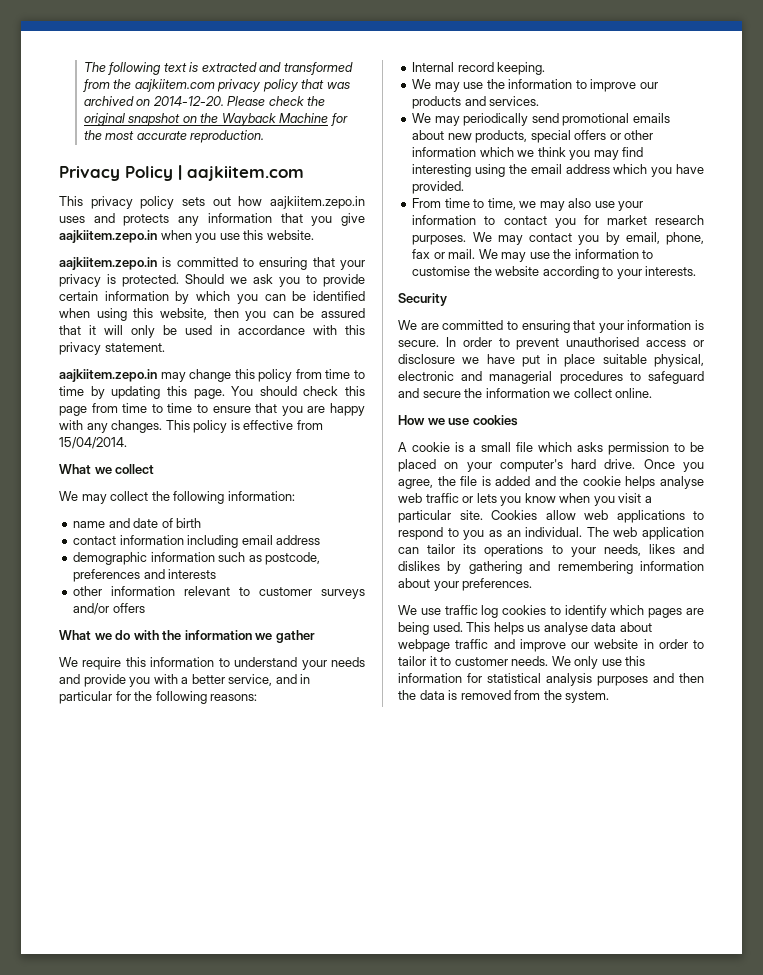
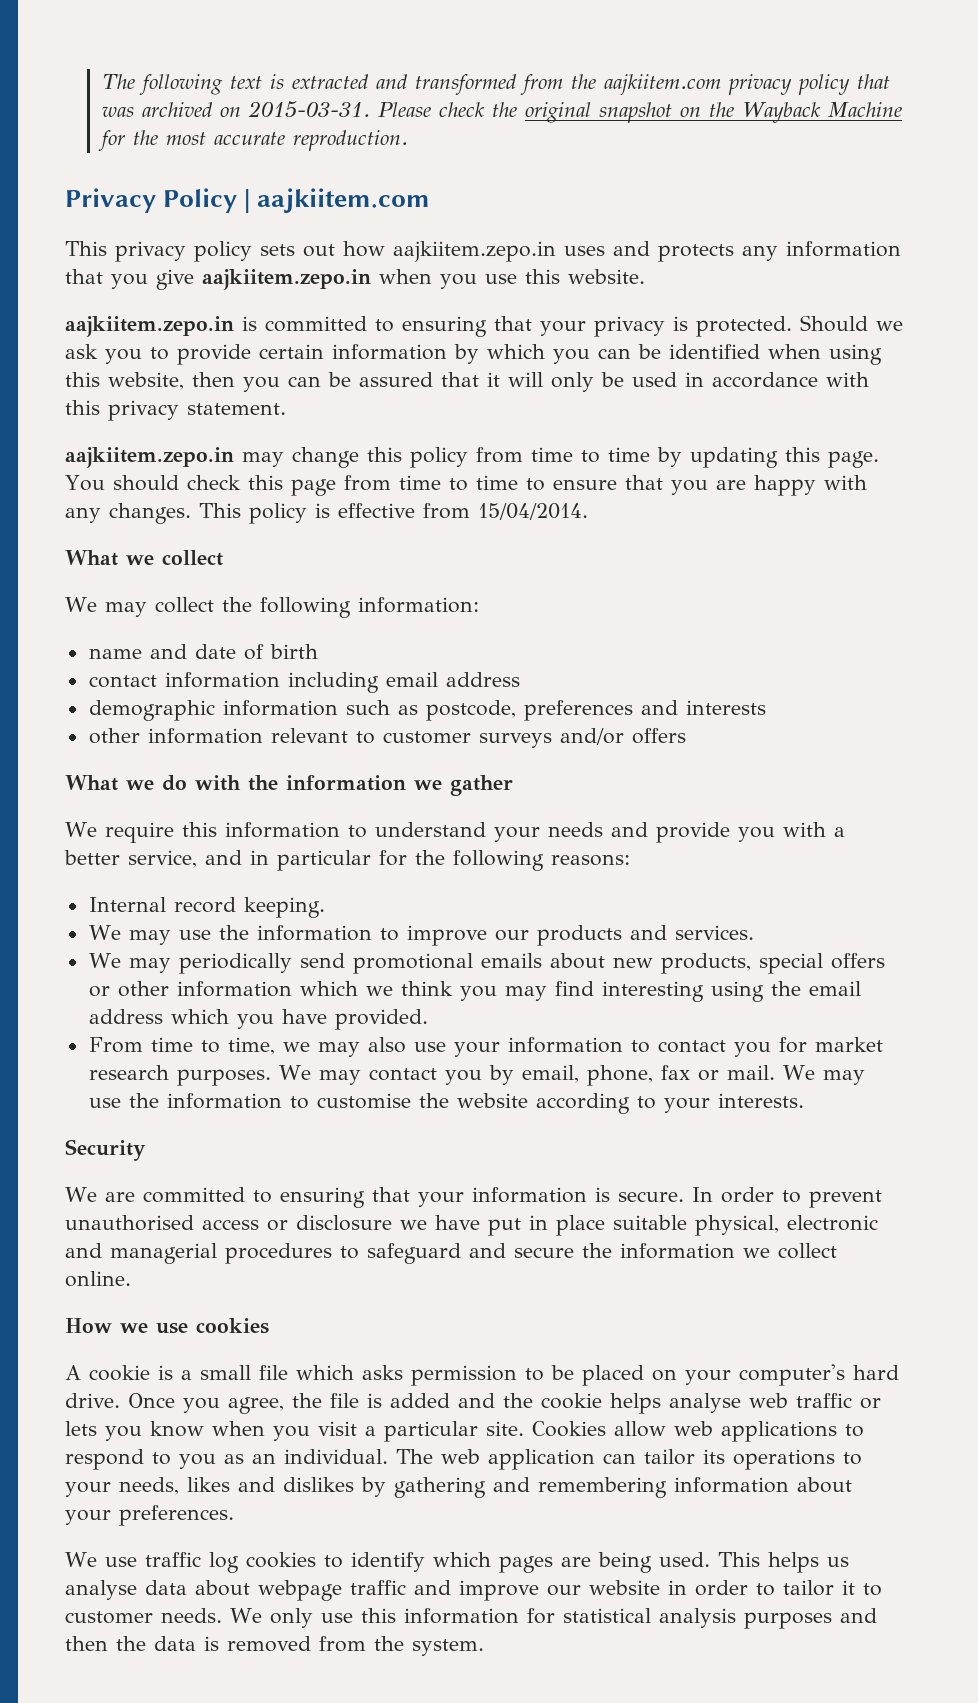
[152,96,224,106] 2014-12-20. -> [248,101,371,118] 2015-03-31.

